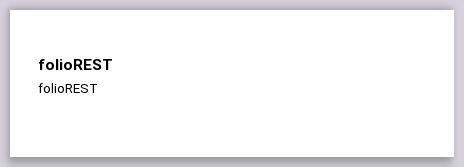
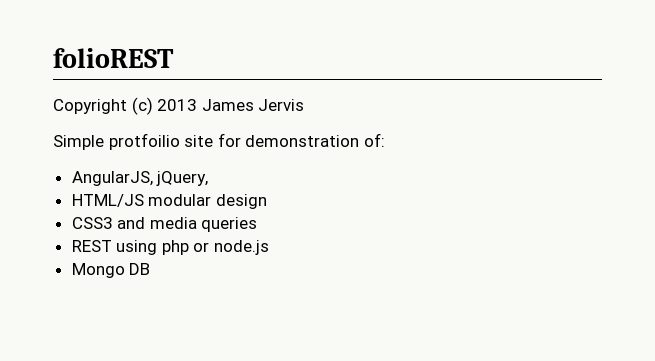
[38,83,98,93] folioREST -> [53,97,305,115] [53,133,385,150] [71,171,209,186] [71,194,267,209] [71,217,258,232] [71,240,270,255] [71,263,151,278] Copyright (c) 2013 James Jervis // Simple protfoilio site for demonstration of: // AngularJS, jQuery, // HTML/JS modular design // CSS3 and media queries // REST using php or node.js // Mongo DB

